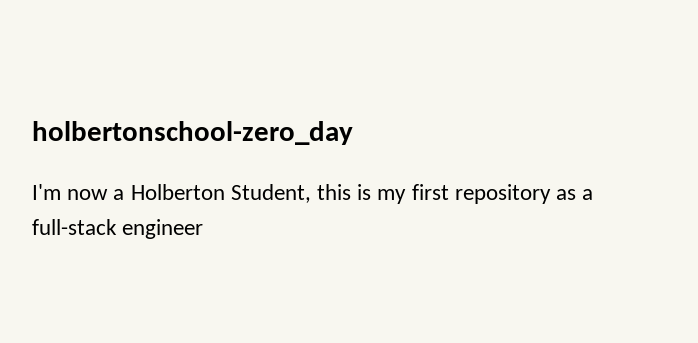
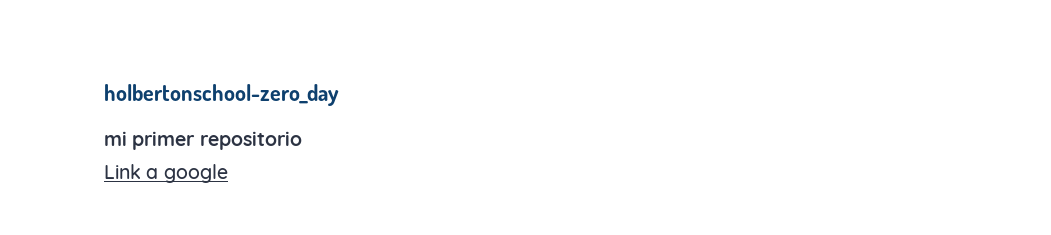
[32,184,594,204] [32,219,204,239] I'm now a Holberton Student, this is my first repository as a full-stack engineer -> [104,131,302,150] [104,164,228,183] mi primer repositorio // Link a google

